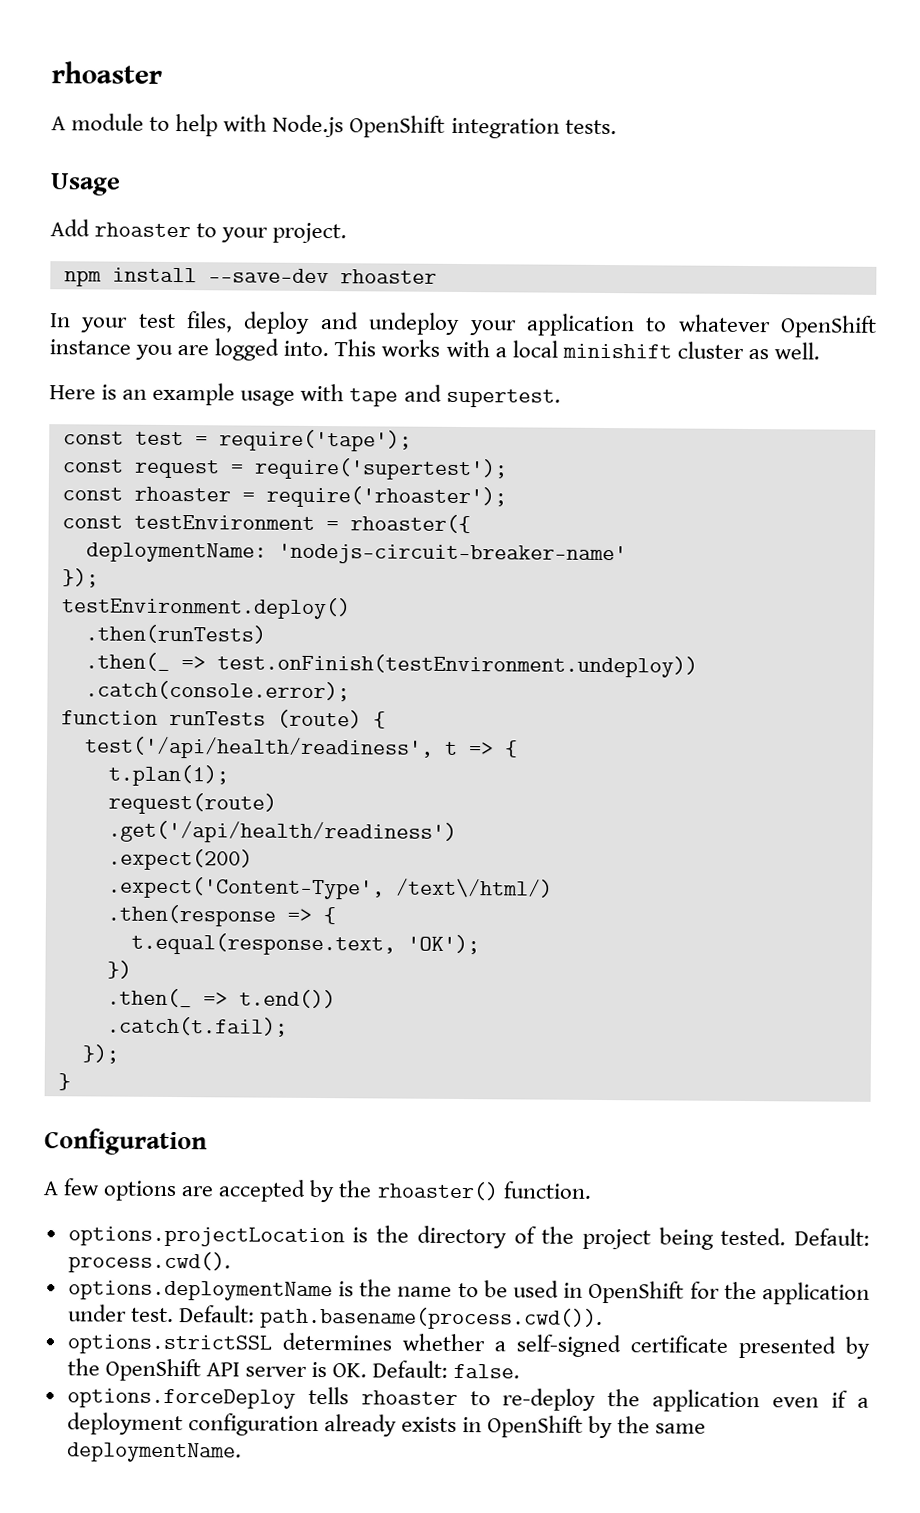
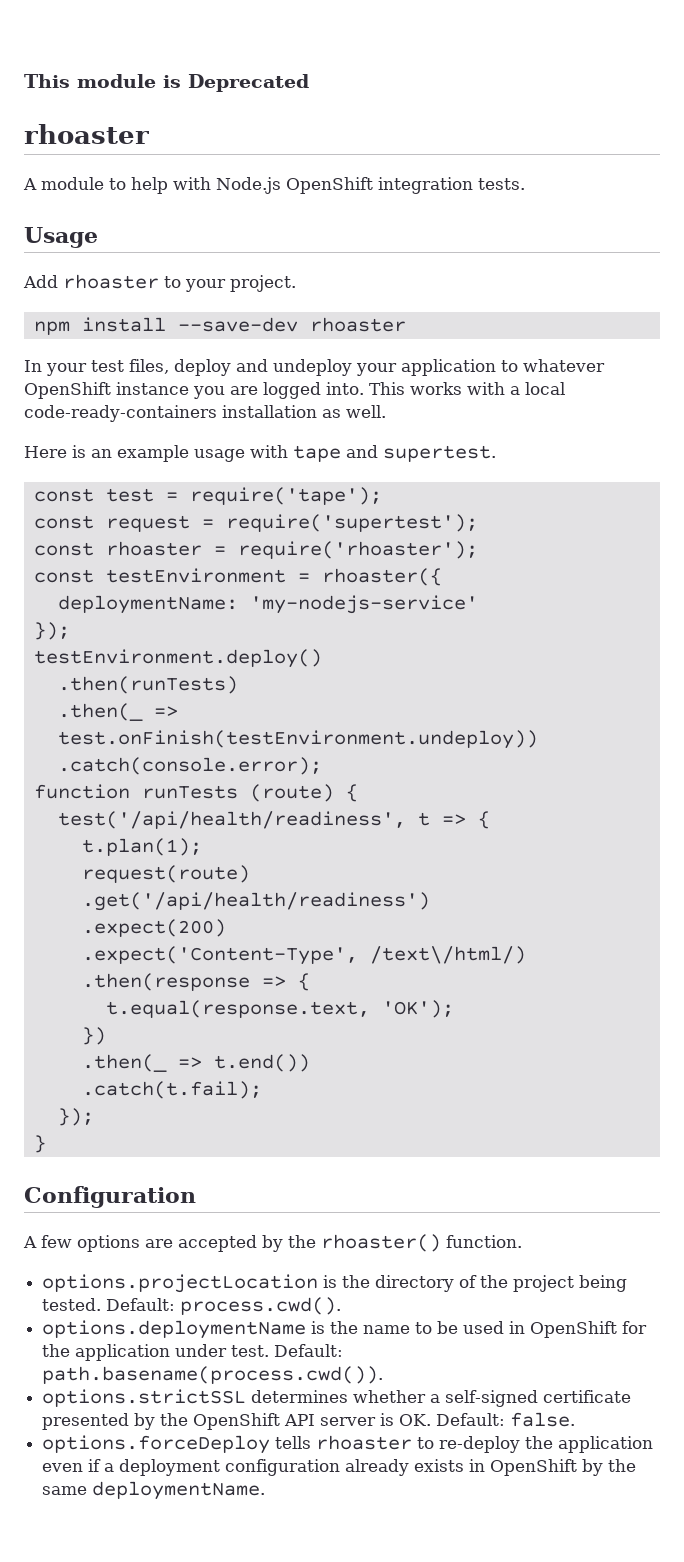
(51, 72) none -> [24,74,309,92] This module is Deprecated //
[561,341,744,359] minishift cluster -> [24,405,317,422] code-ready-containers installation
[277,543,627,566] 'nodejs-circuit-breaker-name' -> [249,595,478,614] 'my-nodejs-service'

